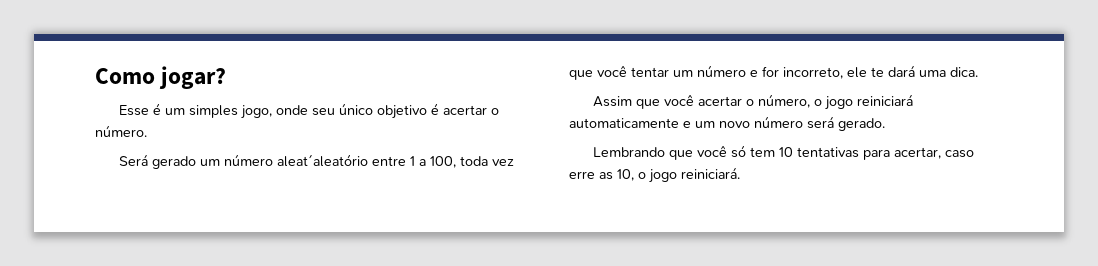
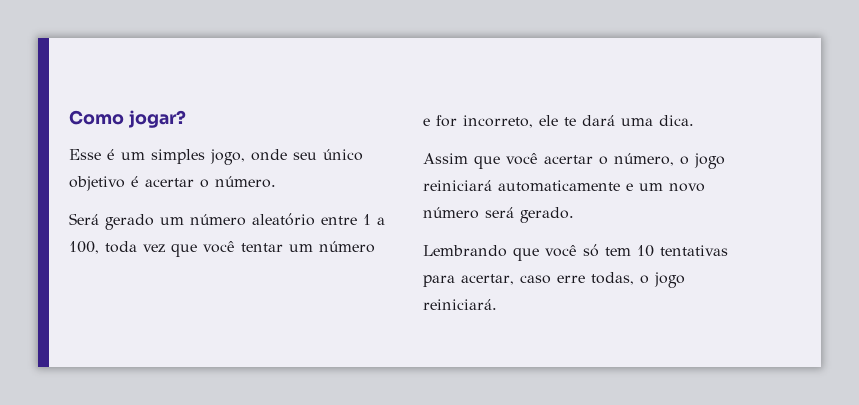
[277,154,369,167] aleat´aleatório -> [252,213,315,226] aleatório
[599,169,634,181] as 10, -> [591,272,634,285] todas,

